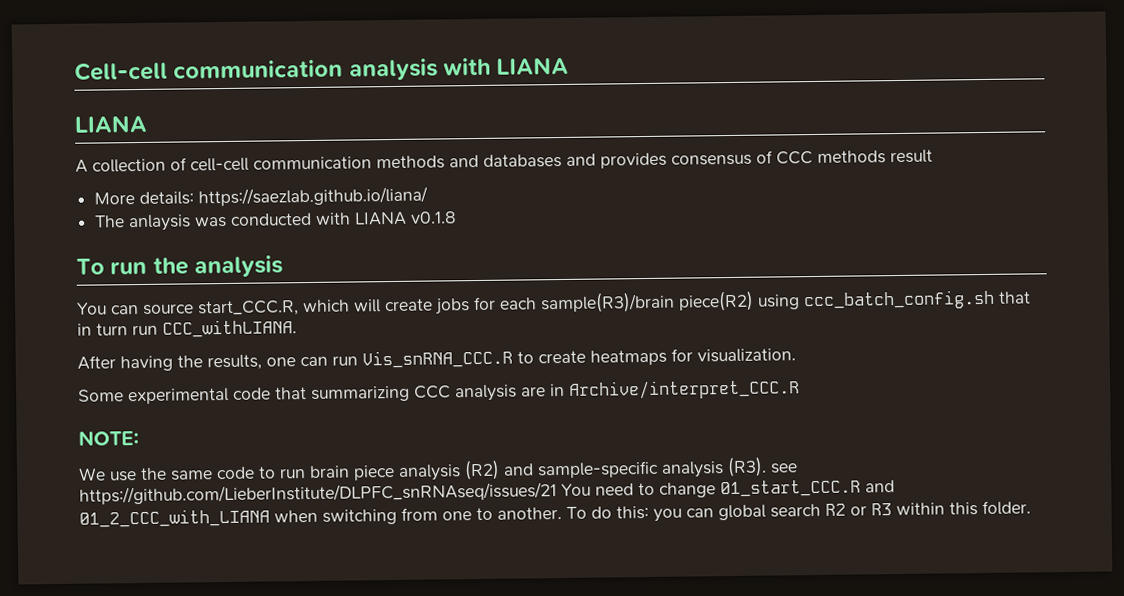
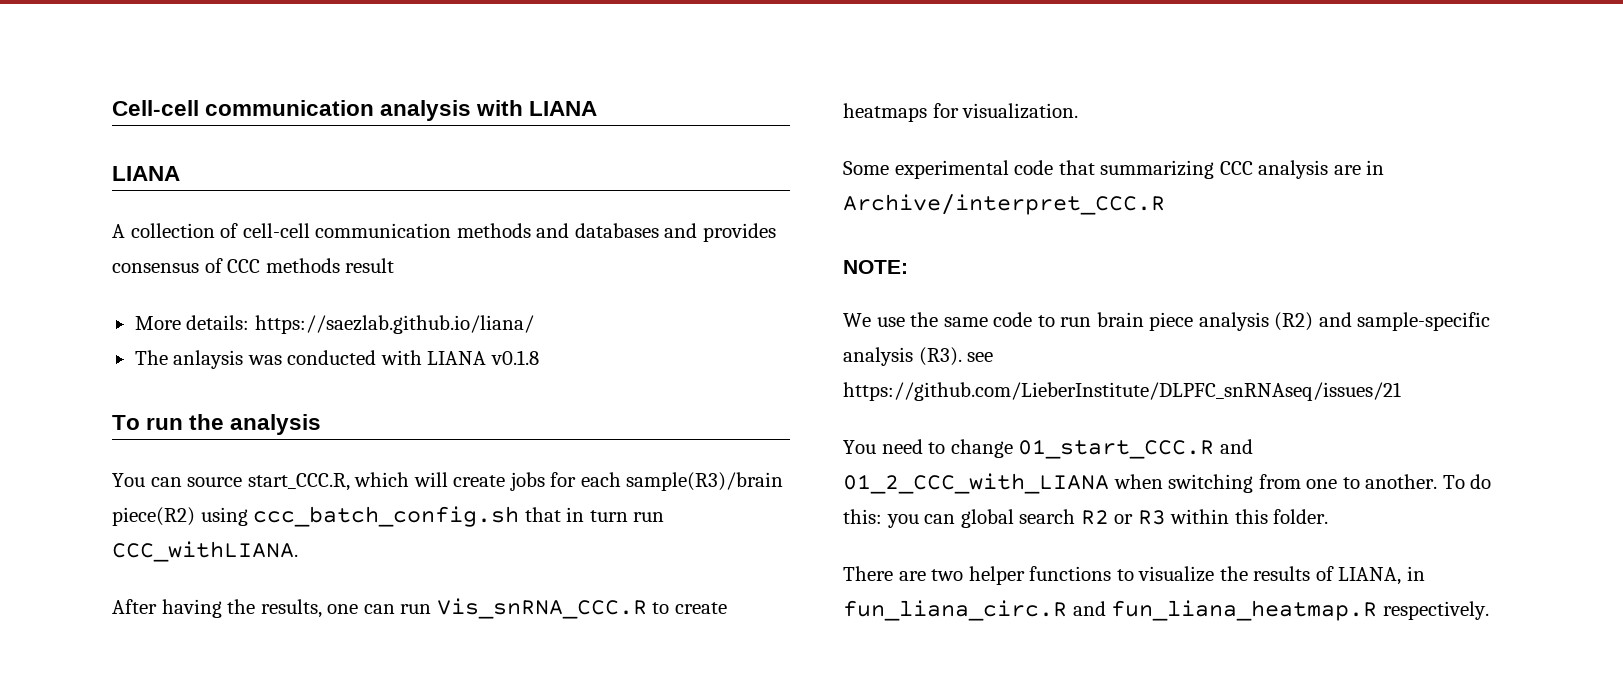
(557, 493) none -> (1401, 391) //
(1031, 508) none -> [843,566,1425,585] [843,600,1489,621] // There are two helper functions to visualize the results of LIANA, in fun_liana_circ.R and fun_liana_heatmap.R respectively.

